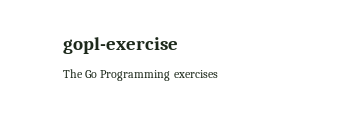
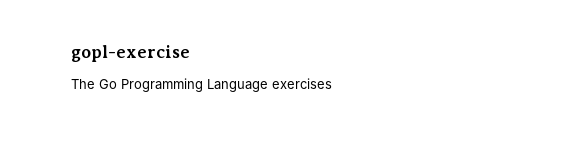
(171, 75) none -> [207,79,268,92] Language

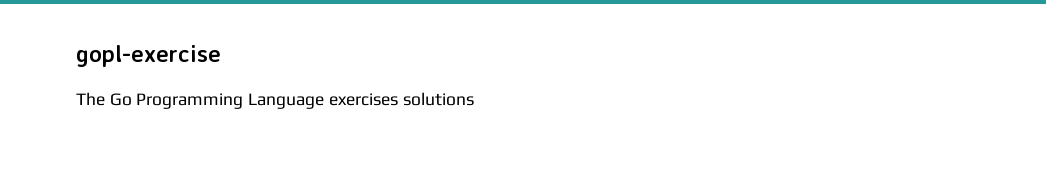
(332, 83) none -> [402,92,474,106] solutions

